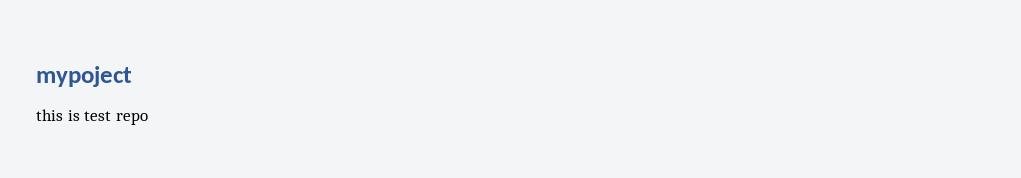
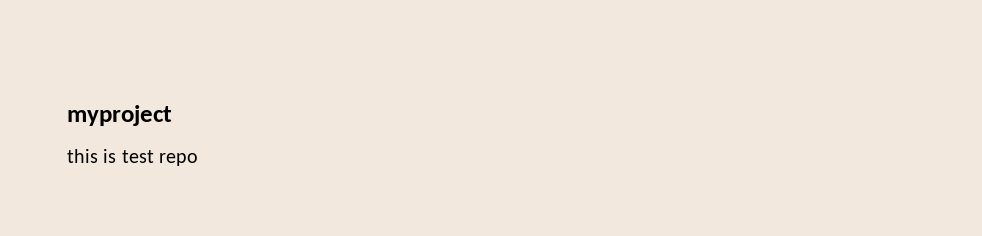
[36,66,132,87] mypoject -> [67,105,172,126] myproject

